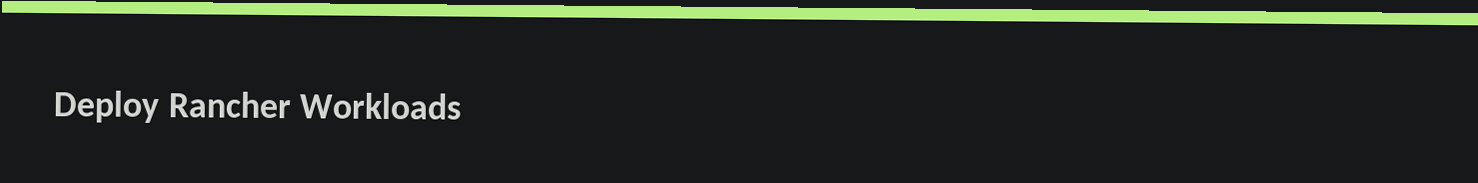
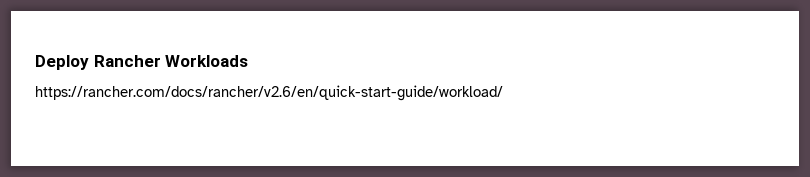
(462, 106) none -> [35,85,503,101] // https://rancher.com/docs/rancher/v2.6/en/quick-start-guide/workload/

